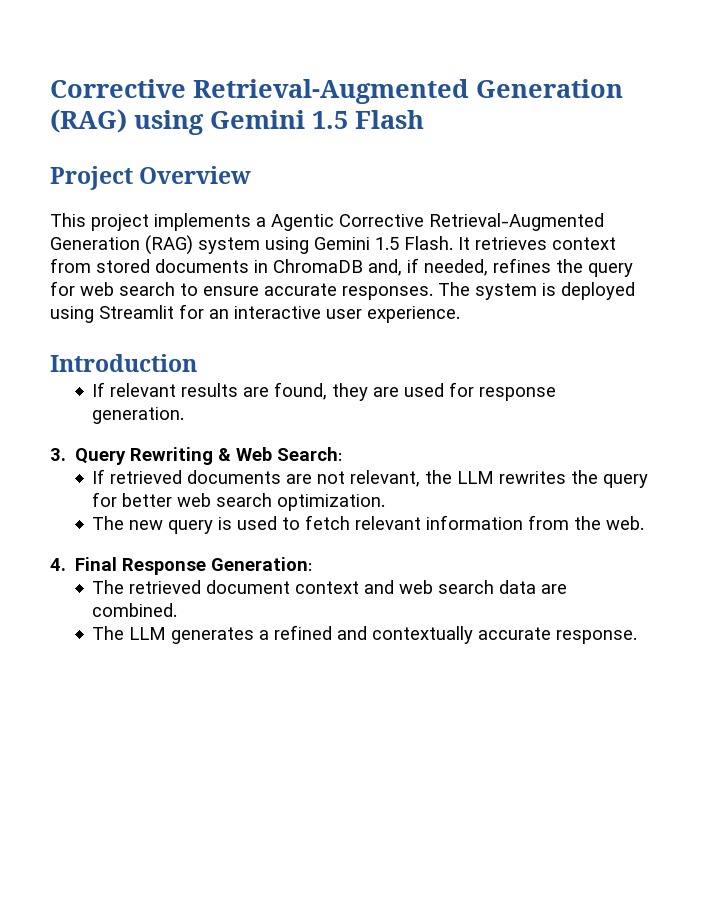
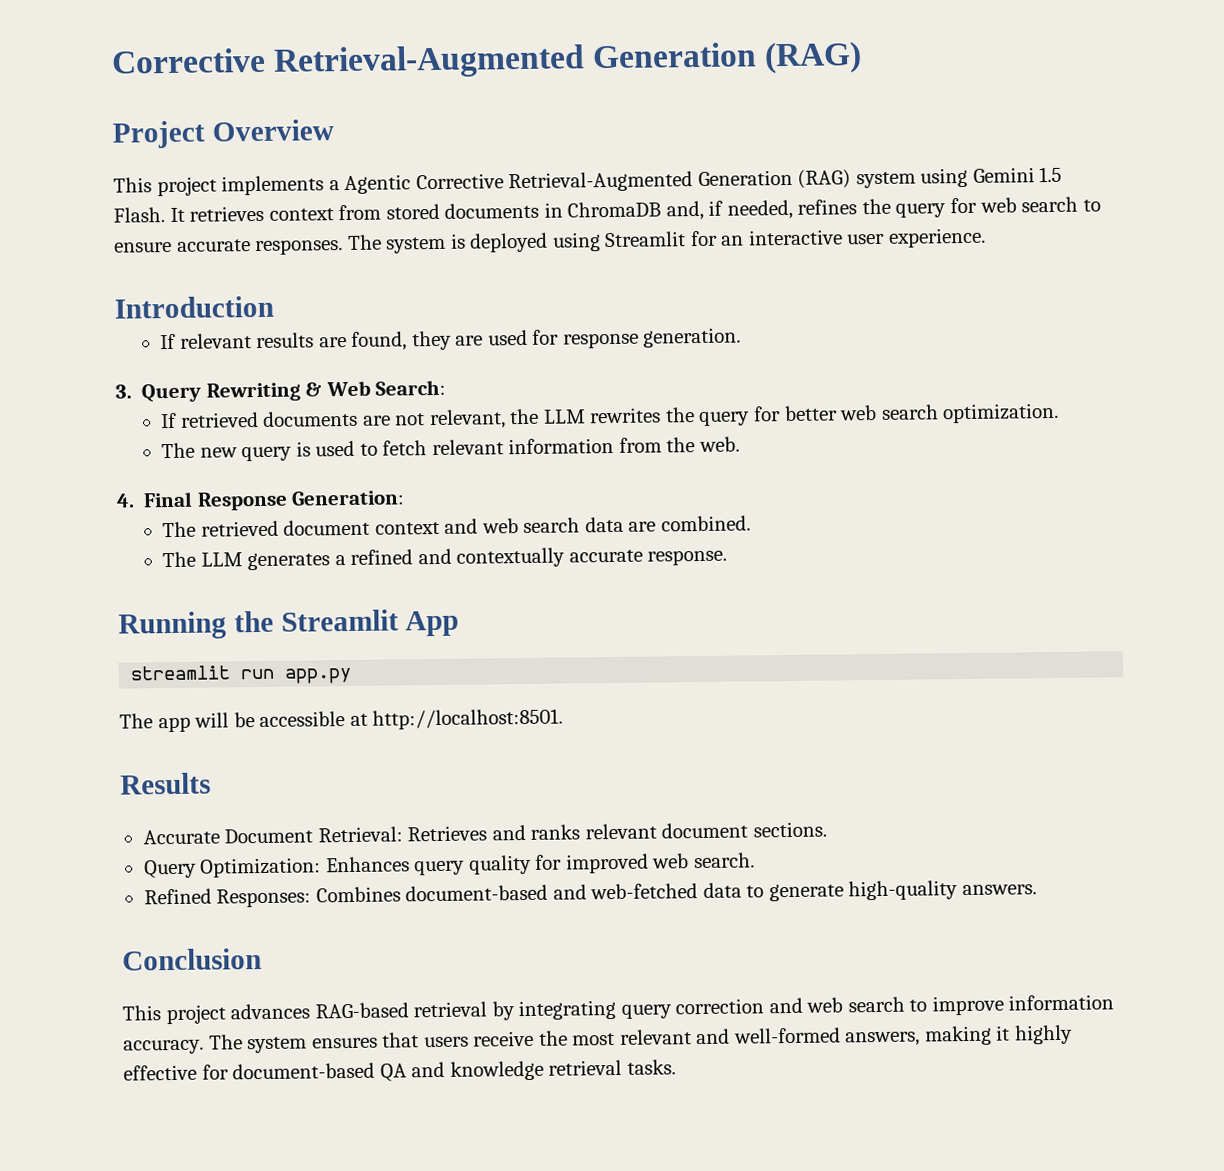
[50,79,623,104] [50,109,424,135] Corrective Retrieval-Augmented Generation (RAG) using Gemini 1.5 Flash -> [111,41,863,79] Corrective Retrieval-Augmented Generation (RAG)
(638, 637) none -> [118,609,460,640] [130,665,353,684] [119,708,564,733] [120,772,211,795] [142,821,827,845] [143,852,755,879] [143,880,1037,908] [122,948,262,971] [122,994,1115,1025] [123,1024,1074,1055] [123,1059,676,1082] // Running the Streamlit App // streamlit run app.py // The app will be accessible at http://localhost:8501. // Results // Accurate Document Retrieval: Retrieves and ranks relevant document sections. // Query Optimization: Enhances query quality for improved web search. // Refined Responses: Combines document-based and web-fetched data to generate high-quality answers. // Conclusion // This project advances RAG-based retrieval by integrating query correction and web search to improve information accuracy. The system ensures that users receive the most relevant and well-formed answers, making it highly effective for document-based QA and knowledge retrieval tasks.

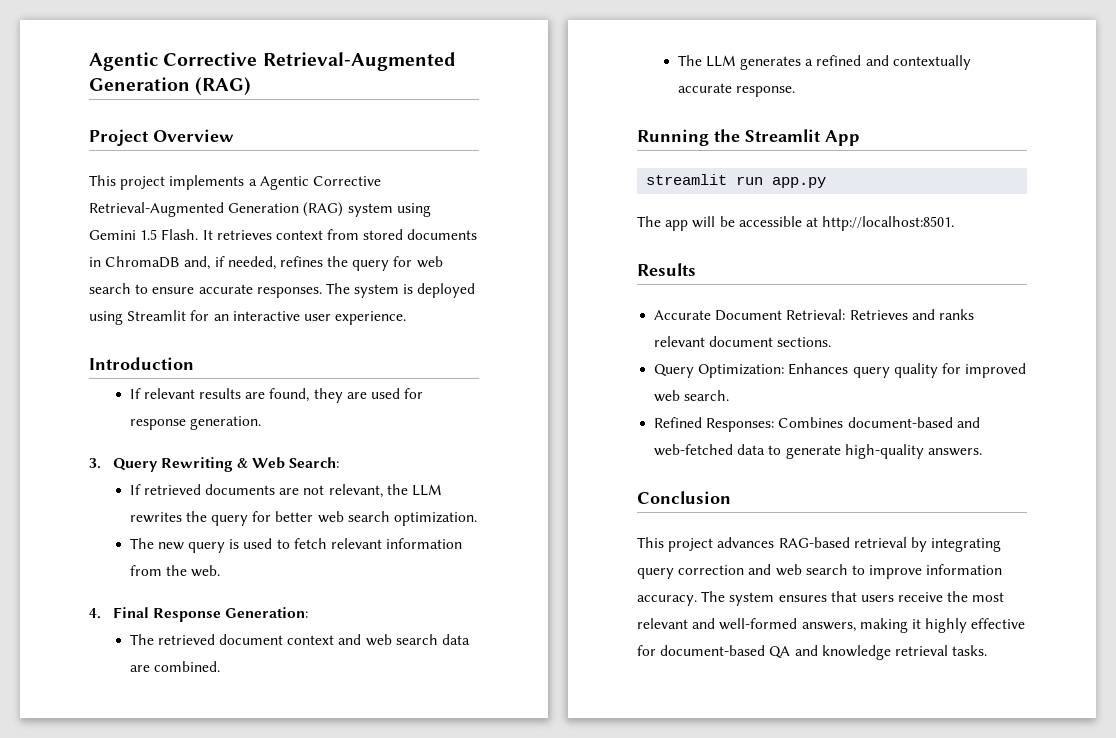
(111, 60) none -> [89,52,158,71] Agentic

